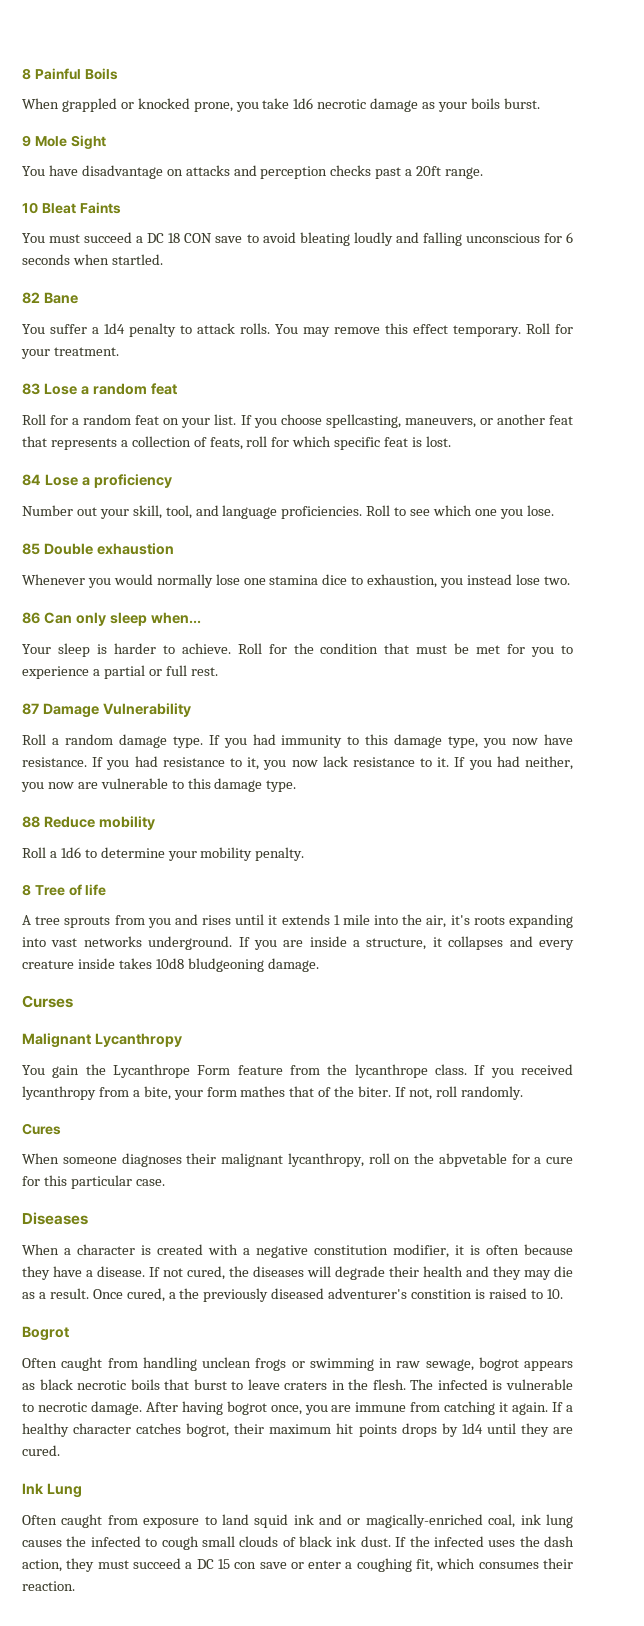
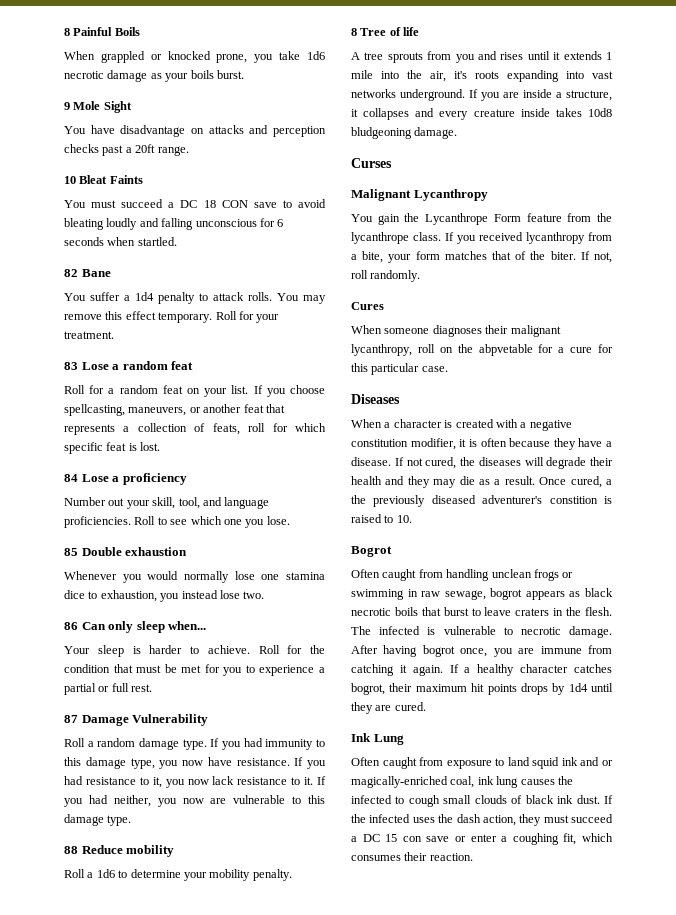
[240,1086,286,1097] mathes -> [444,251,487,260] matches

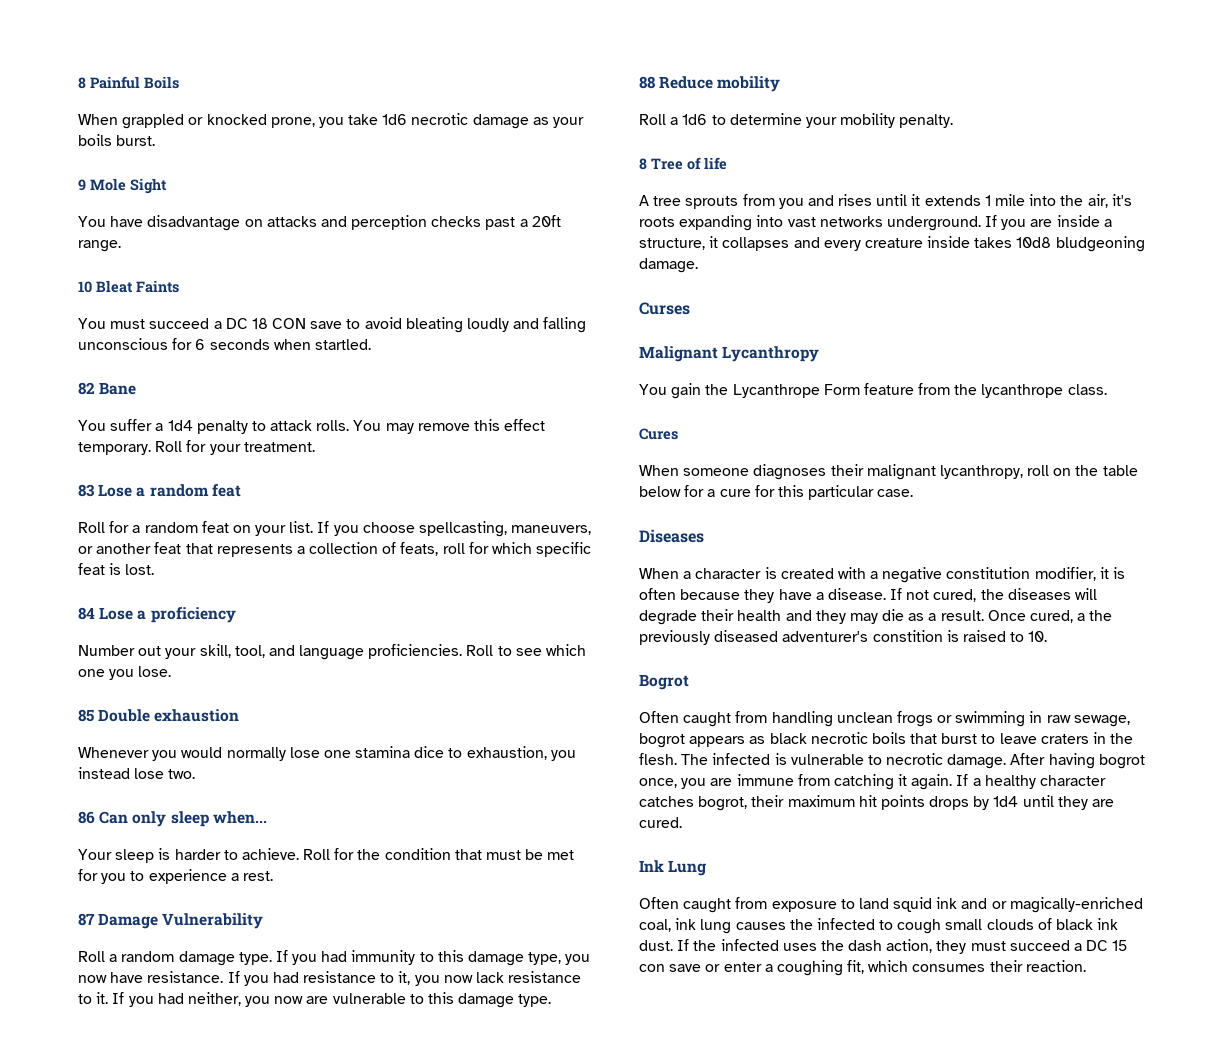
[64,683,129,695] partial or full -> (239, 877) none
[445,232,612,244] [351,251,612,263] [351,270,421,282] If you received lycanthropy from a bite, your form matches that of the biter. If not, roll randomly. -> (1107, 389) none
[478,344,533,356] abpvetable -> [1102,465,1138,476] [639,486,681,497] table below

